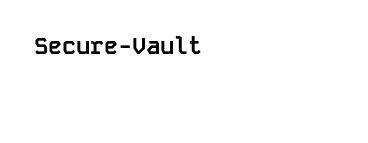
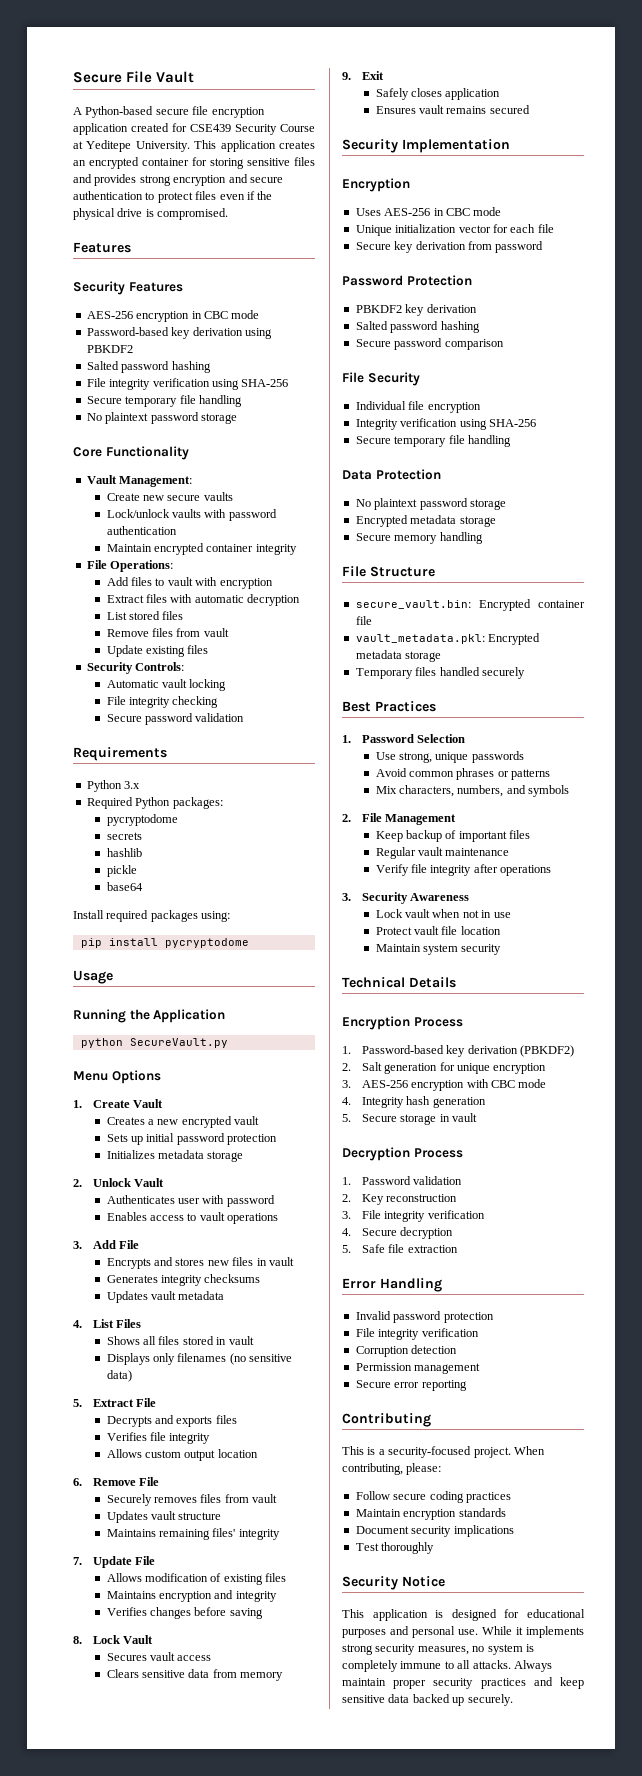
[34,36,202,54] Secure-Vault -> [73,71,195,83] [73,106,265,118] [73,123,315,135] [73,140,315,152] [73,157,315,169] [73,174,283,186] [73,191,273,203] [73,208,229,220] [73,242,131,253] [73,281,183,295] [86,310,260,322] [86,327,272,339] [86,345,133,353] [86,361,211,373] [86,378,289,390] [86,395,242,407] [86,412,237,424] [73,446,189,460] [86,475,193,487] [106,492,233,501] [106,509,277,521] [106,526,177,535] [106,543,297,555] [86,560,174,572] [106,577,273,589] [106,594,301,606] [106,611,184,620] [106,628,229,637] [106,645,209,657] [86,662,185,674] [106,679,227,691] [106,696,219,708] [106,713,245,725] [73,747,167,761] [86,780,141,792] [86,797,223,809] [106,814,178,826] [106,832,142,840] [106,848,142,857] [106,865,137,877] [106,882,143,891] [73,910,231,922] [80,938,249,948] [73,970,113,984] [73,1009,226,1023] [80,1038,228,1048] [73,1070,161,1084] [73,1099,164,1108] [106,1116,260,1128] [106,1133,278,1145] [106,1150,244,1162] [73,1178,165,1187] [106,1195,275,1207] [106,1212,279,1224] [73,1240,140,1249] [106,1257,294,1269] [106,1274,261,1286] [106,1291,225,1303] [73,1319,142,1328] [106,1336,254,1345] [106,1353,293,1365] [106,1370,132,1382] [73,1398,157,1407] [106,1415,237,1427] [106,1432,211,1444] [106,1449,258,1461] [73,1477,160,1486] [106,1494,278,1506] [106,1511,222,1523] [106,1528,280,1540] [73,1556,156,1568] [106,1573,287,1585] [106,1590,277,1602] [106,1607,263,1619] [73,1635,154,1644] [106,1652,212,1661] [106,1669,284,1681] [342,71,384,80] [375,88,501,100] [375,105,530,114] [342,139,510,153] [342,178,410,192] [355,207,502,216] [355,224,554,236] [355,241,544,253] [342,275,472,286] [355,304,477,316] [355,321,480,333] [355,338,504,350] [342,372,420,386] [355,401,481,413] [355,418,536,430] [355,435,511,447] [342,469,441,480] [355,498,506,510] [355,515,496,527] [355,532,483,544] [342,566,435,577] [355,599,585,611] [355,616,372,625] [355,633,541,645] [355,650,442,662] [355,667,525,679] [342,701,436,712] [342,734,466,743] [375,751,524,763] [375,768,551,780] [375,785,570,797] [342,813,457,825] [375,830,531,842] [375,847,510,859] [375,864,552,876] [342,892,470,904] [375,909,511,918] [375,926,501,935] [375,944,502,955] [342,977,456,988] [342,1016,463,1030] [342,1045,575,1057] [342,1062,547,1074] [342,1079,547,1091] [342,1096,486,1108] [342,1113,478,1125] [342,1147,463,1161] [342,1176,463,1185] [342,1194,458,1205] [342,1210,485,1222] [342,1227,454,1239] [342,1244,458,1253] [342,1278,442,1292] [355,1311,494,1323] [355,1328,479,1340] [355,1345,458,1357] [355,1363,481,1374] [355,1380,467,1391] [342,1413,431,1427] [342,1446,545,1458] [342,1463,442,1475] [355,1491,511,1503] [355,1508,506,1520] [355,1525,514,1537] [355,1542,435,1554] [342,1576,445,1590] [342,1609,585,1621] [342,1626,584,1638] [342,1644,534,1655] [342,1660,552,1672] [342,1677,584,1689] [342,1694,513,1706] Secure File Vault // A Python-based secure file encryption application created for CSE439 Security Course at Yeditepe University. This application creates an encrypted container for storing sensitive files and provides strong encryption and secure authentication to protect files even if the physical drive is compromised. // Features // Security Features // AES-256 encryption in CBC mode // Password-based key derivation using PBKDF2 // Salted password hashing // File integrity verification using SHA-256 // Secure temporary file handling // No plaintext password storage // Core Functionality // Vault Management: // Create new secure vaults // Lock/unlock vaults with password authentication // Maintain encrypted container integrity // File Operations: // Add files to vault with encryption // Extract files with automatic decryption // List stored files // Remove files from vault // Update existing files // Security Controls: // Automatic vault locking // File integrity checking // Secure password validation // Requirements // Python 3.x // Required Python packages: // pycryptodome // secrets // hashlib // pickle // base64 // Install required packages using: // pip install pycryptodome // Usage // Running the Application // python SecureVault.py // Menu Options // 1. Create Vault // Creates a new encrypted vault // Sets up initial password protection // Initializes metadata storage // 2. Unlock Vault // Authenticates user with password // Enables access to vault operations // 3. Add File // Encrypts and stores new files in vault // Generates integrity checksums // Updates vault metadata // 4. List Files // Shows all files stored in vault // Displays only filenames (no sensitive data) // 5. Extract File // Decrypts and exports files // Verifies file integrity // Allows custom output location // 6. Remove File // Securely removes files from vault // Updates vault structure // Maintains remaining files' integrity // 7. Update File // Allows modification of existing files // Maintains encryption and integrity // Verifies changes before saving // 8. Lock Vault // Secures vault access // Clears sensitive data from memory // 9. Exit // Safely closes application // Ensures vault remains secured // Security Implementation // Encryption // Uses AES-256 in CBC mode // Unique initialization vector for each file // Secure key derivation from password // Password Protection // PBKDF2 key derivation // Salted password hashing // Secure password comparison // File Security // Individual file encryption // Integrity verification using SHA-256 // Secure temporary file handling // Data Protection // No plaintext password storage // Encrypted metadata storage // Secure memory handling // File Structure // secure_vault.bin: Encrypted container file // vault_metadata.pkl: Encrypted metadata storage // Temporary files handled securely // Best Practices // 1. Password Selection // Use strong, unique passwords // Avoid common phrases or patterns // Mix characters, numbers, and symbols // 2. File Management // Keep backup of important files // Regular vault maintenance // Verify file integrity after operations // 3. Security Awareness // Lock vault when not in use // Protect vault file location // Maintain system security // Technical Details // Encryption Process // 1. Password-based key derivation (PBKDF2) // 2. Salt generation for unique encryption // 3. AES-256 encryption with CBC mode // 4. Integrity hash generation // 5. Secure storage in vault // Decryption Process // 1. Password validation // 2. Key reconstruction // 3. File integrity verification // 4. Secure decryption // 5. Safe file extraction // Error Handling // Invalid password protection // File integrity verification // Corruption detection // Permission management // Secure error reporting // Contributing // This is a security-focused project. When contributing, please: // Follow secure coding practices // Maintain encryption standards // Document security implications // Test thoroughly // Security Notice // This application is designed for educational purposes and personal use. While it implements strong security measures, no system is completely immune to all attacks. Always maintain proper security practices and keep sensitive data backed up securely.

